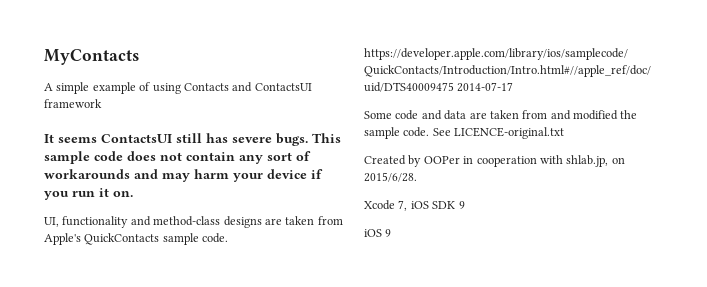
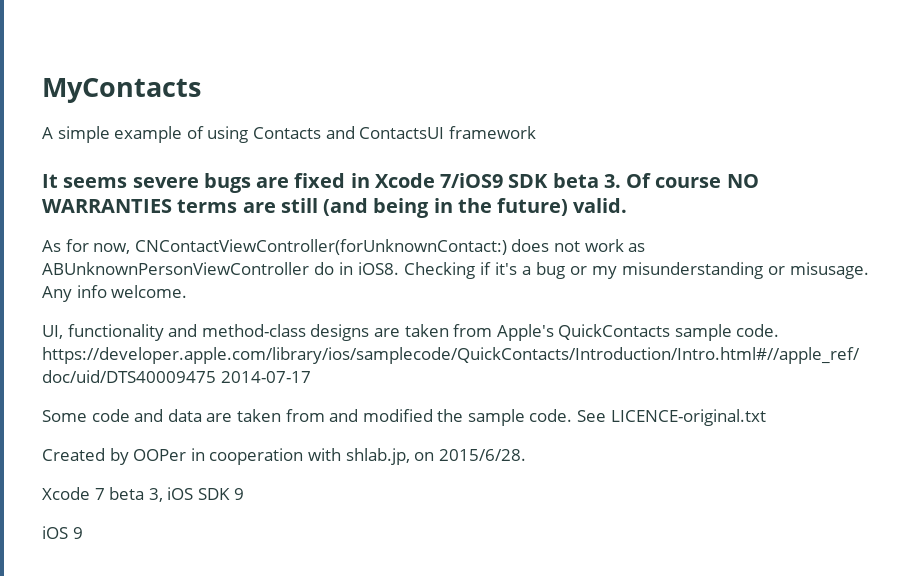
[101,133,341,146] [44,151,311,164] [44,169,323,182] [44,188,133,200] ContactsUI still has severe bugs. This sample code does not contain any sort of workarounds and may harm your device if you run it on. -> [132,173,759,193] [42,198,628,218] [42,239,646,255] [42,262,869,279] [42,285,188,302] severe bugs are fixed in Xcode 7/iOS9 SDK beta 3. Of course NO WARRANTIES terms are still (and being in the future) valid. // As for now, CNContactViewController(forUnknownContact:) does not work as ABUnknownPersonViewController do in iOS8. Checking if it's a bug or my misunderstanding or misusage. Any info welcome.
[398,200,408,211] 7, -> [94,487,163,502] 7 beta 3,

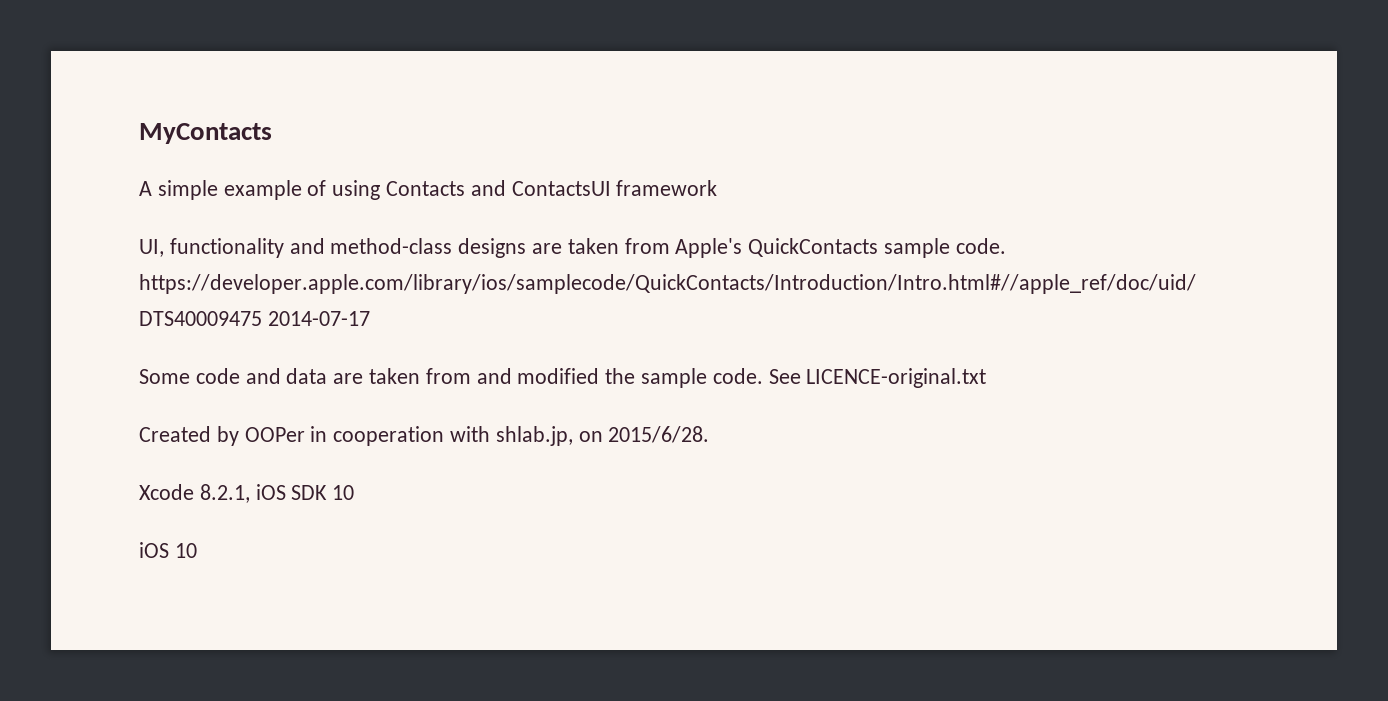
[42,173,759,193] [42,198,628,218] [42,239,646,255] [42,262,869,279] [42,285,188,302] // It seems severe bugs are fixed in Xcode 7/iOS9 SDK beta 3. Of course NO WARRANTIES terms are still (and being in the future) valid. // As for now, CNContactViewController(forUnknownContact:) does not work as ABUnknownPersonViewController do in iOS8. Checking if it's a bug or my misunderstanding or misusage. Any info welcome. -> (718, 188) none
[94,487,163,502] 7 beta 3, -> [199,484,250,503] 8.2.1,
[233,488,244,500] [42,526,83,539] 9 // iOS 9 -> [332,485,355,500] [139,542,197,558] 10 // iOS 10

